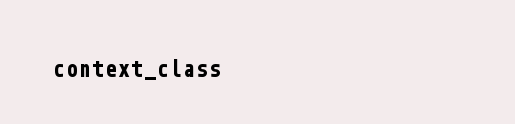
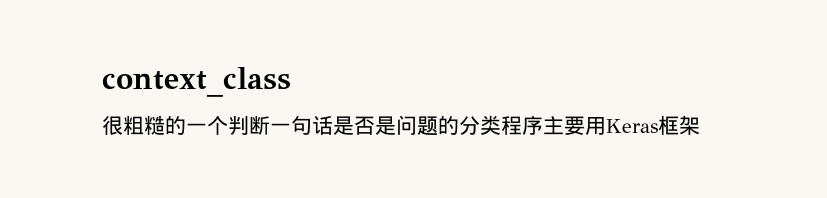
(221, 69) none -> [102,115,700,136] // 很粗糙的一个判断一句话是否是问题的分类程序主要用Keras框架

